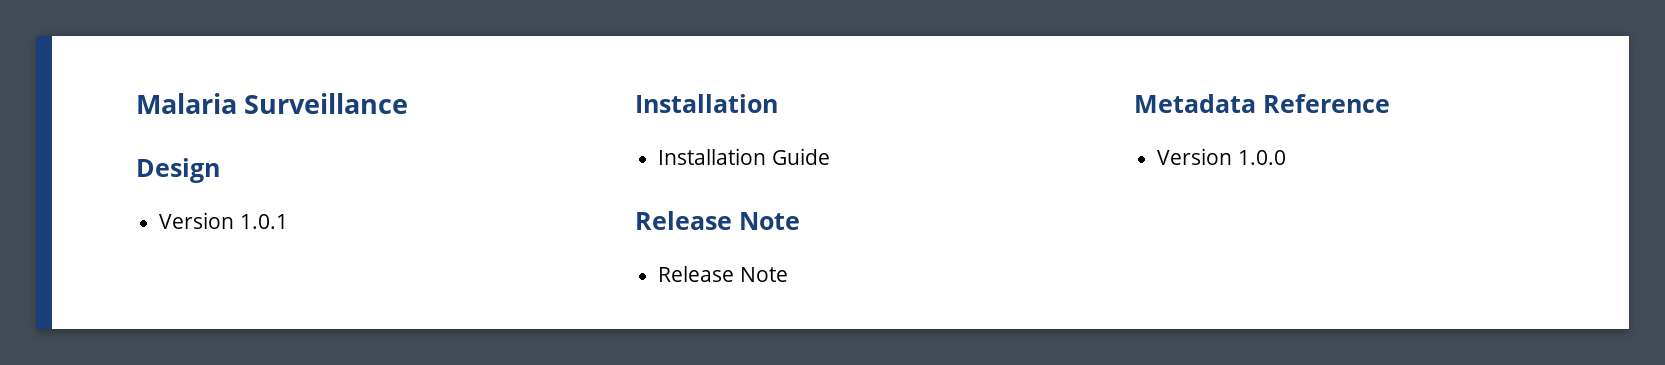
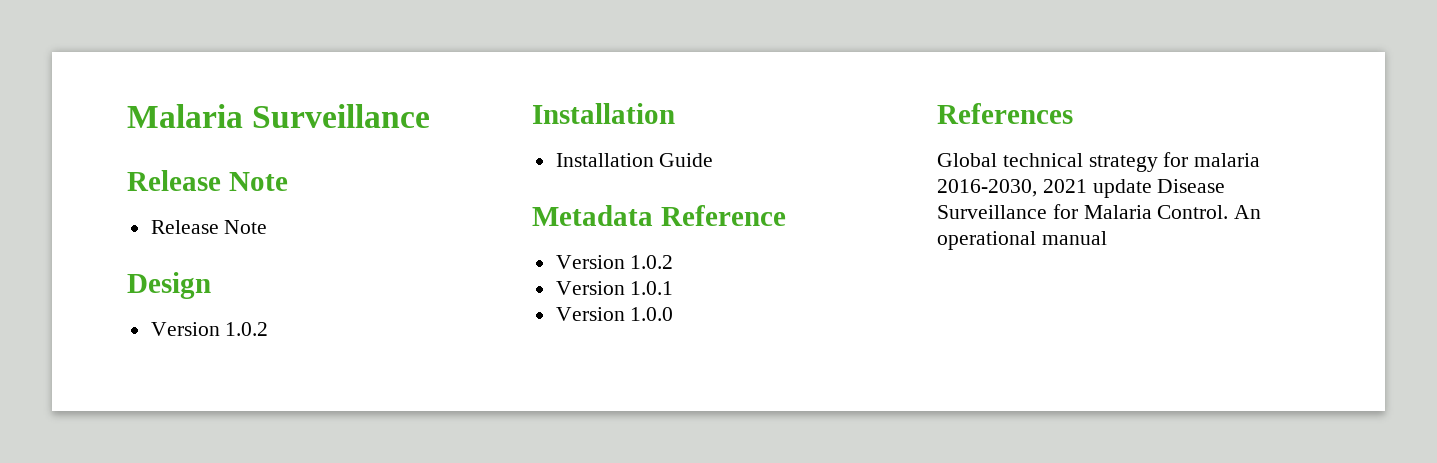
[136,158,220,183] [159,212,288,229] [635,94,778,113] [658,148,830,165] [635,211,800,230] [658,266,788,282] [1134,94,1390,113] [1157,148,1286,165] Design // Version 1.0.1 // Installation // Installation Guide // Release Note // Release Note // Metadata Reference // Version 1.0.0 -> [127,170,288,191] [150,220,268,234] [127,272,211,299] [150,322,269,336] [532,103,675,124] [555,153,714,167] [532,205,786,226] [555,255,674,269] [555,281,674,295] [555,307,674,321] [937,103,1073,124] [937,152,1261,172] [937,179,1226,198] [937,204,1262,219] [937,231,1107,250] Release Note // Release Note // Design // Version 1.0.2 // Installation // Installation Guide // Metadata Reference // Version 1.0.2 // Version 1.0.1 // Version 1.0.0 // References // Global technical strategy for malaria 2016-2030, 2021 update Disease Surveillance for Malaria Control. An operational manual

